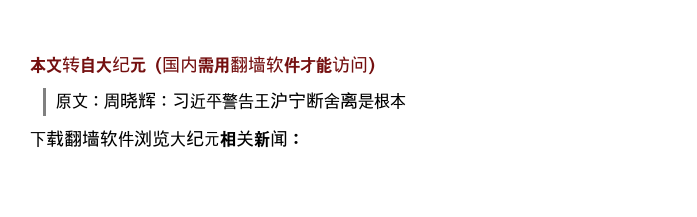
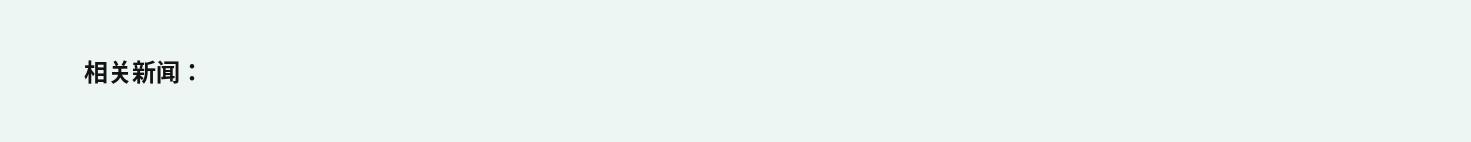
[30,56,384,75] [56,92,407,110] [30,130,220,148] 本文转自大纪元（国内需用翻墙软件才能访问） // 原文：周晓辉：习近平警告王沪宁断舍离是根本 // 下载翻墙软件浏览大纪元 -> (84, 72) none

